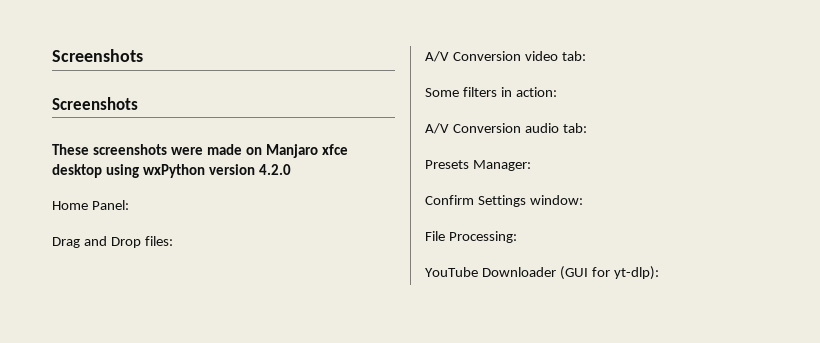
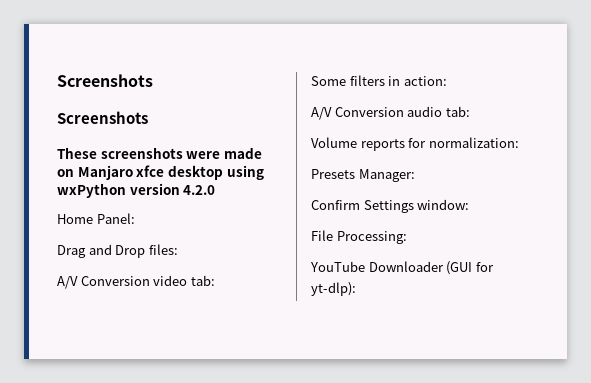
(587, 128) none -> [311,137,519,151] // Volume reports for normalization:

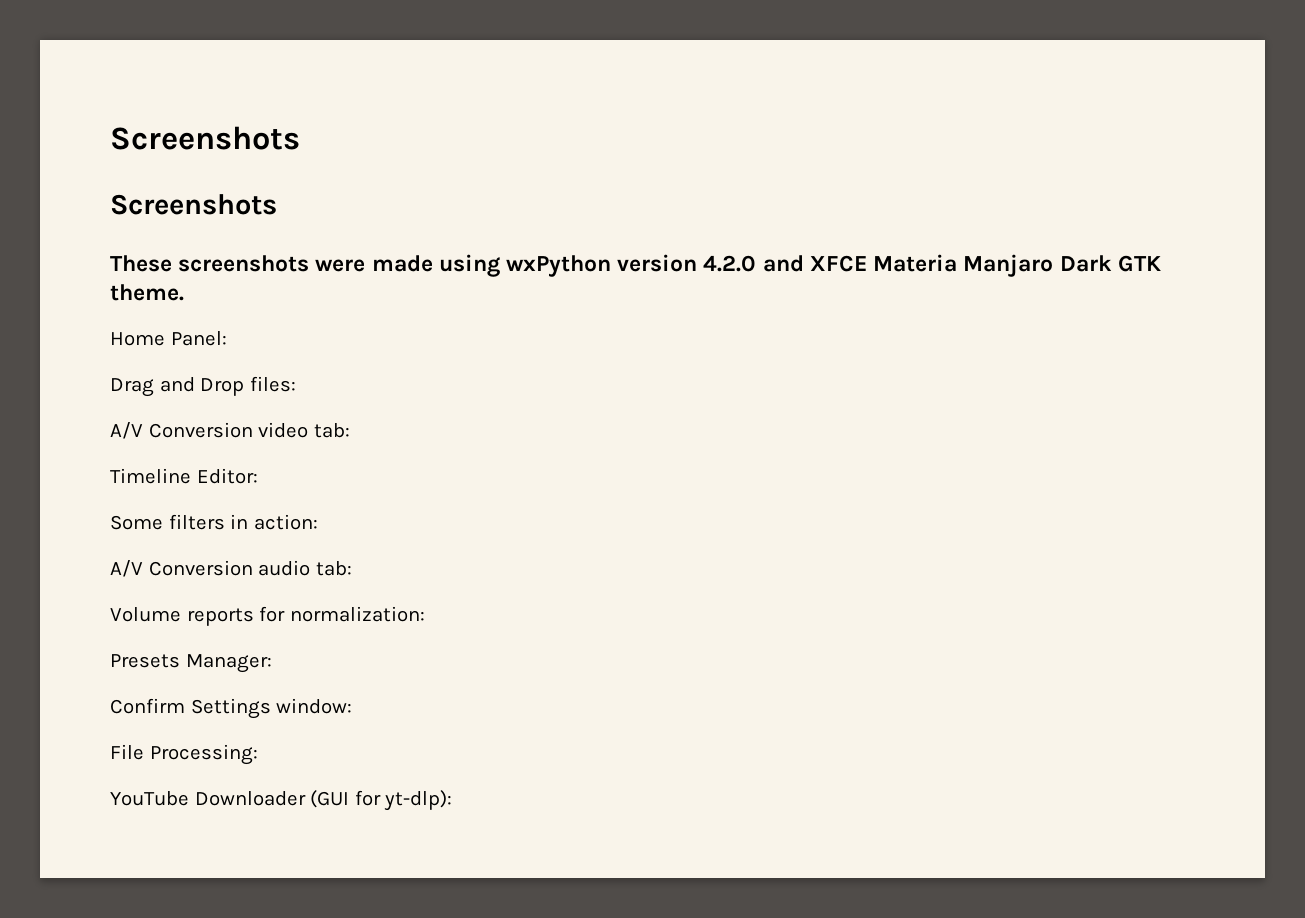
[57,165,223,180] on Manjaro xfce desktop -> (433, 263) none
(216, 190) none -> [762,254,1161,277] [110,284,184,301] and XFCE Materia Manjaro Dark GTK theme.
(215, 280) none -> [110,468,258,484] // Timeline Editor:

